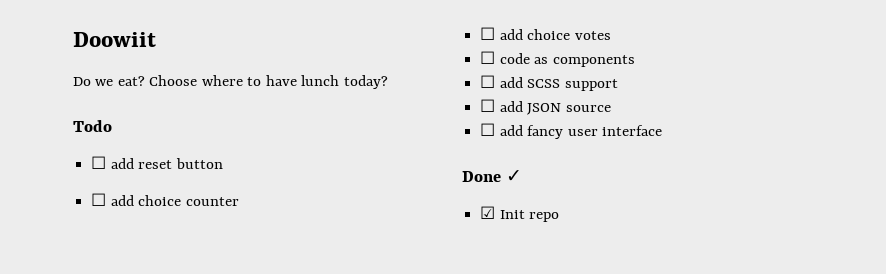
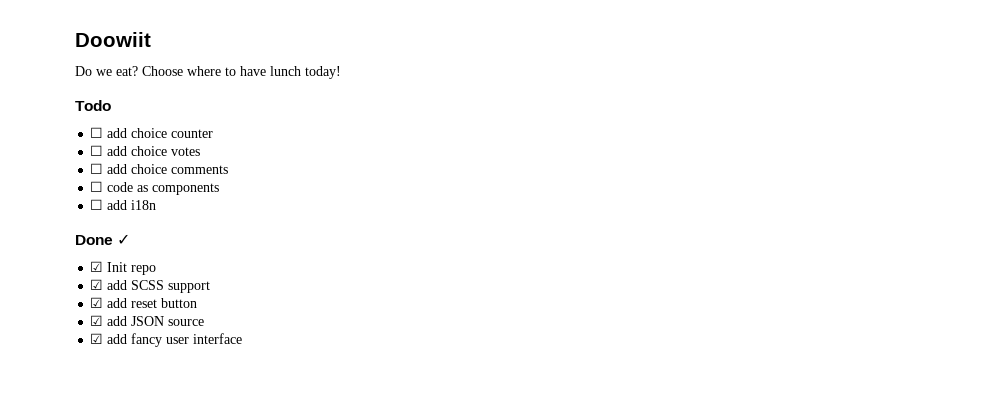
[343,75,388,89] today? -> [305,66,341,79] today!
[91,156,223,169] // ☐ add reset button -> (111, 105) none
(611, 35) none -> [90,163,229,174] // ☐ add choice comments
[527,79,618,91] [480,99,611,115] [480,123,662,139] SCSS support // ☐ add JSON source // ☐ add fancy user interface -> [131,200,157,210] i18n
(560, 217) none -> [90,279,211,293] [90,297,198,308] [90,315,205,326] [90,333,243,347] // ☑ add SCSS support // ☑ add reset button // ☑ add JSON source // ☑ add fancy user interface

